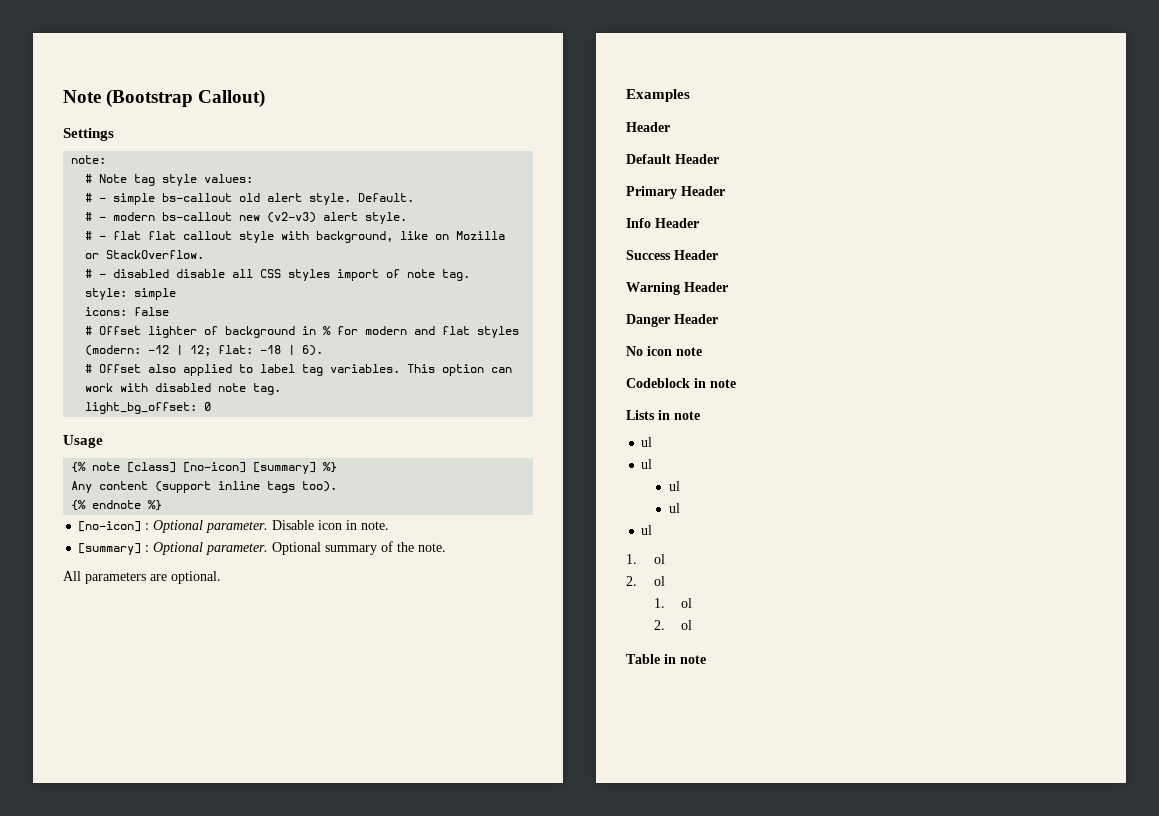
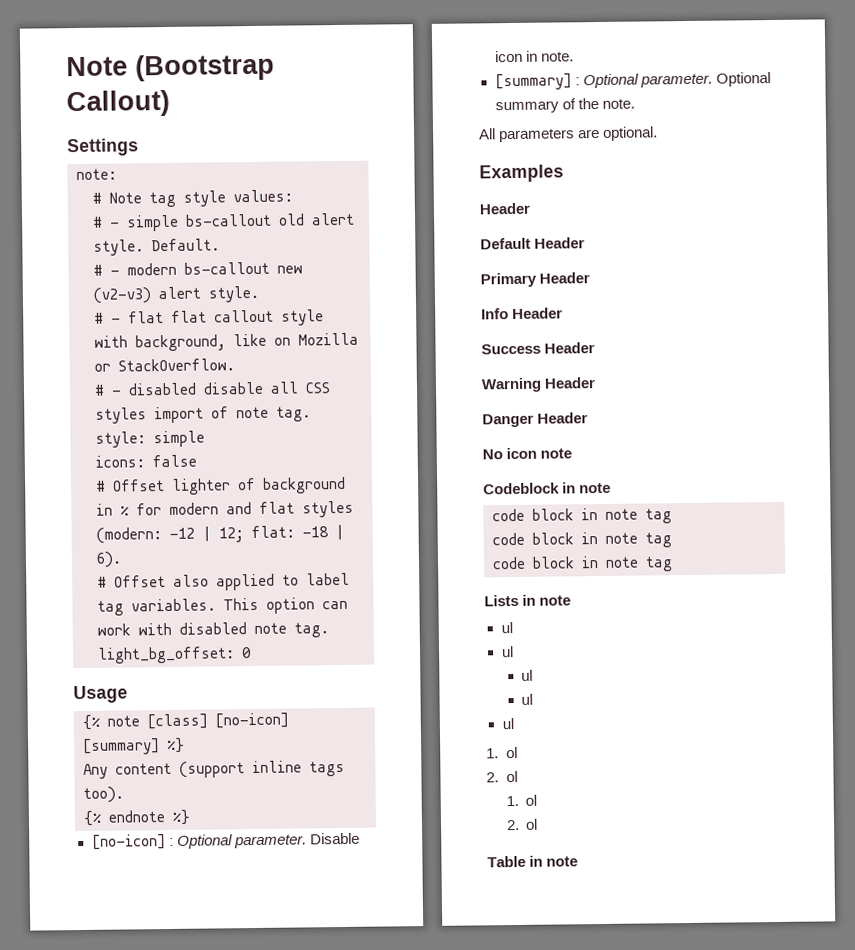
(736, 383) none -> [492,508,672,524] [492,532,672,548] [492,556,673,572] // code block in note tag // code block in note tag // code block in note tag

